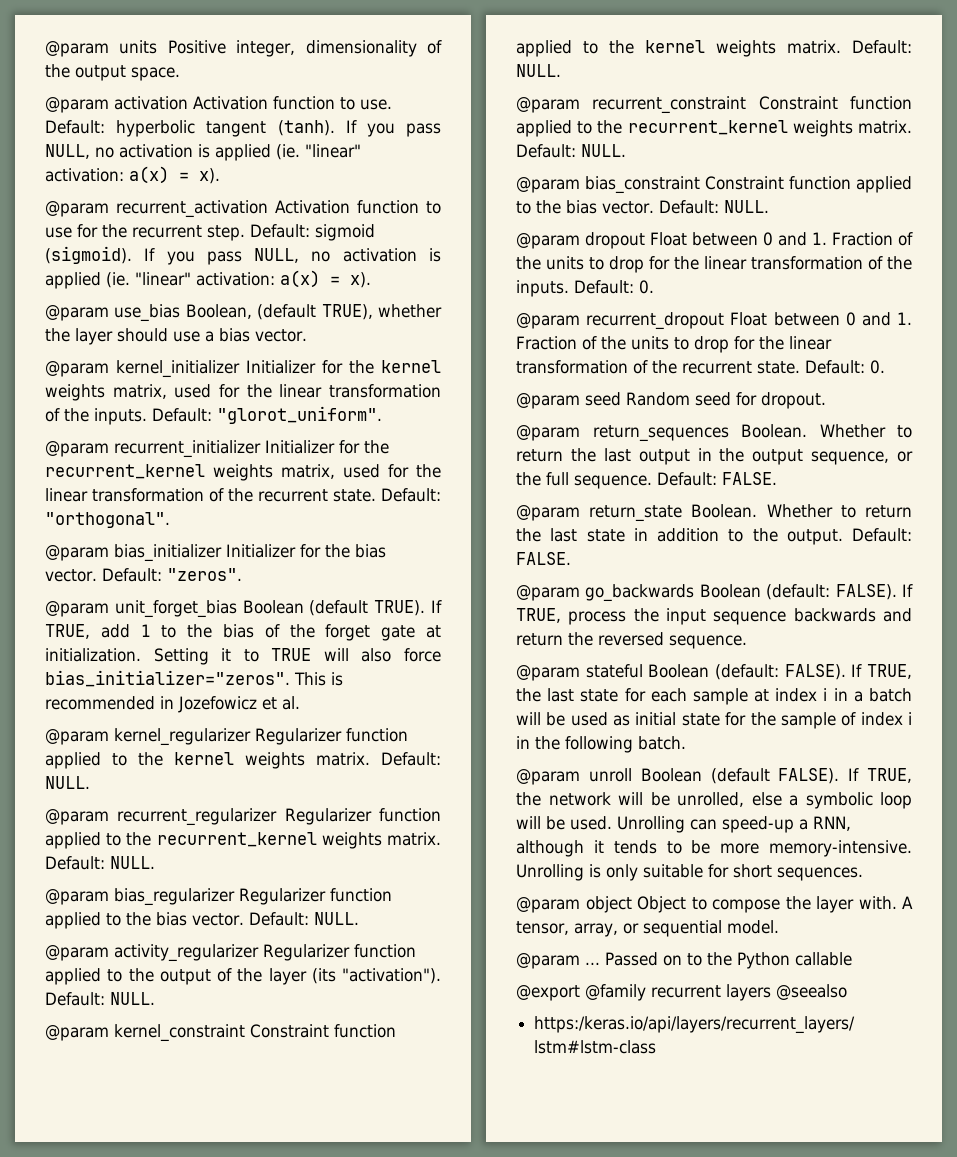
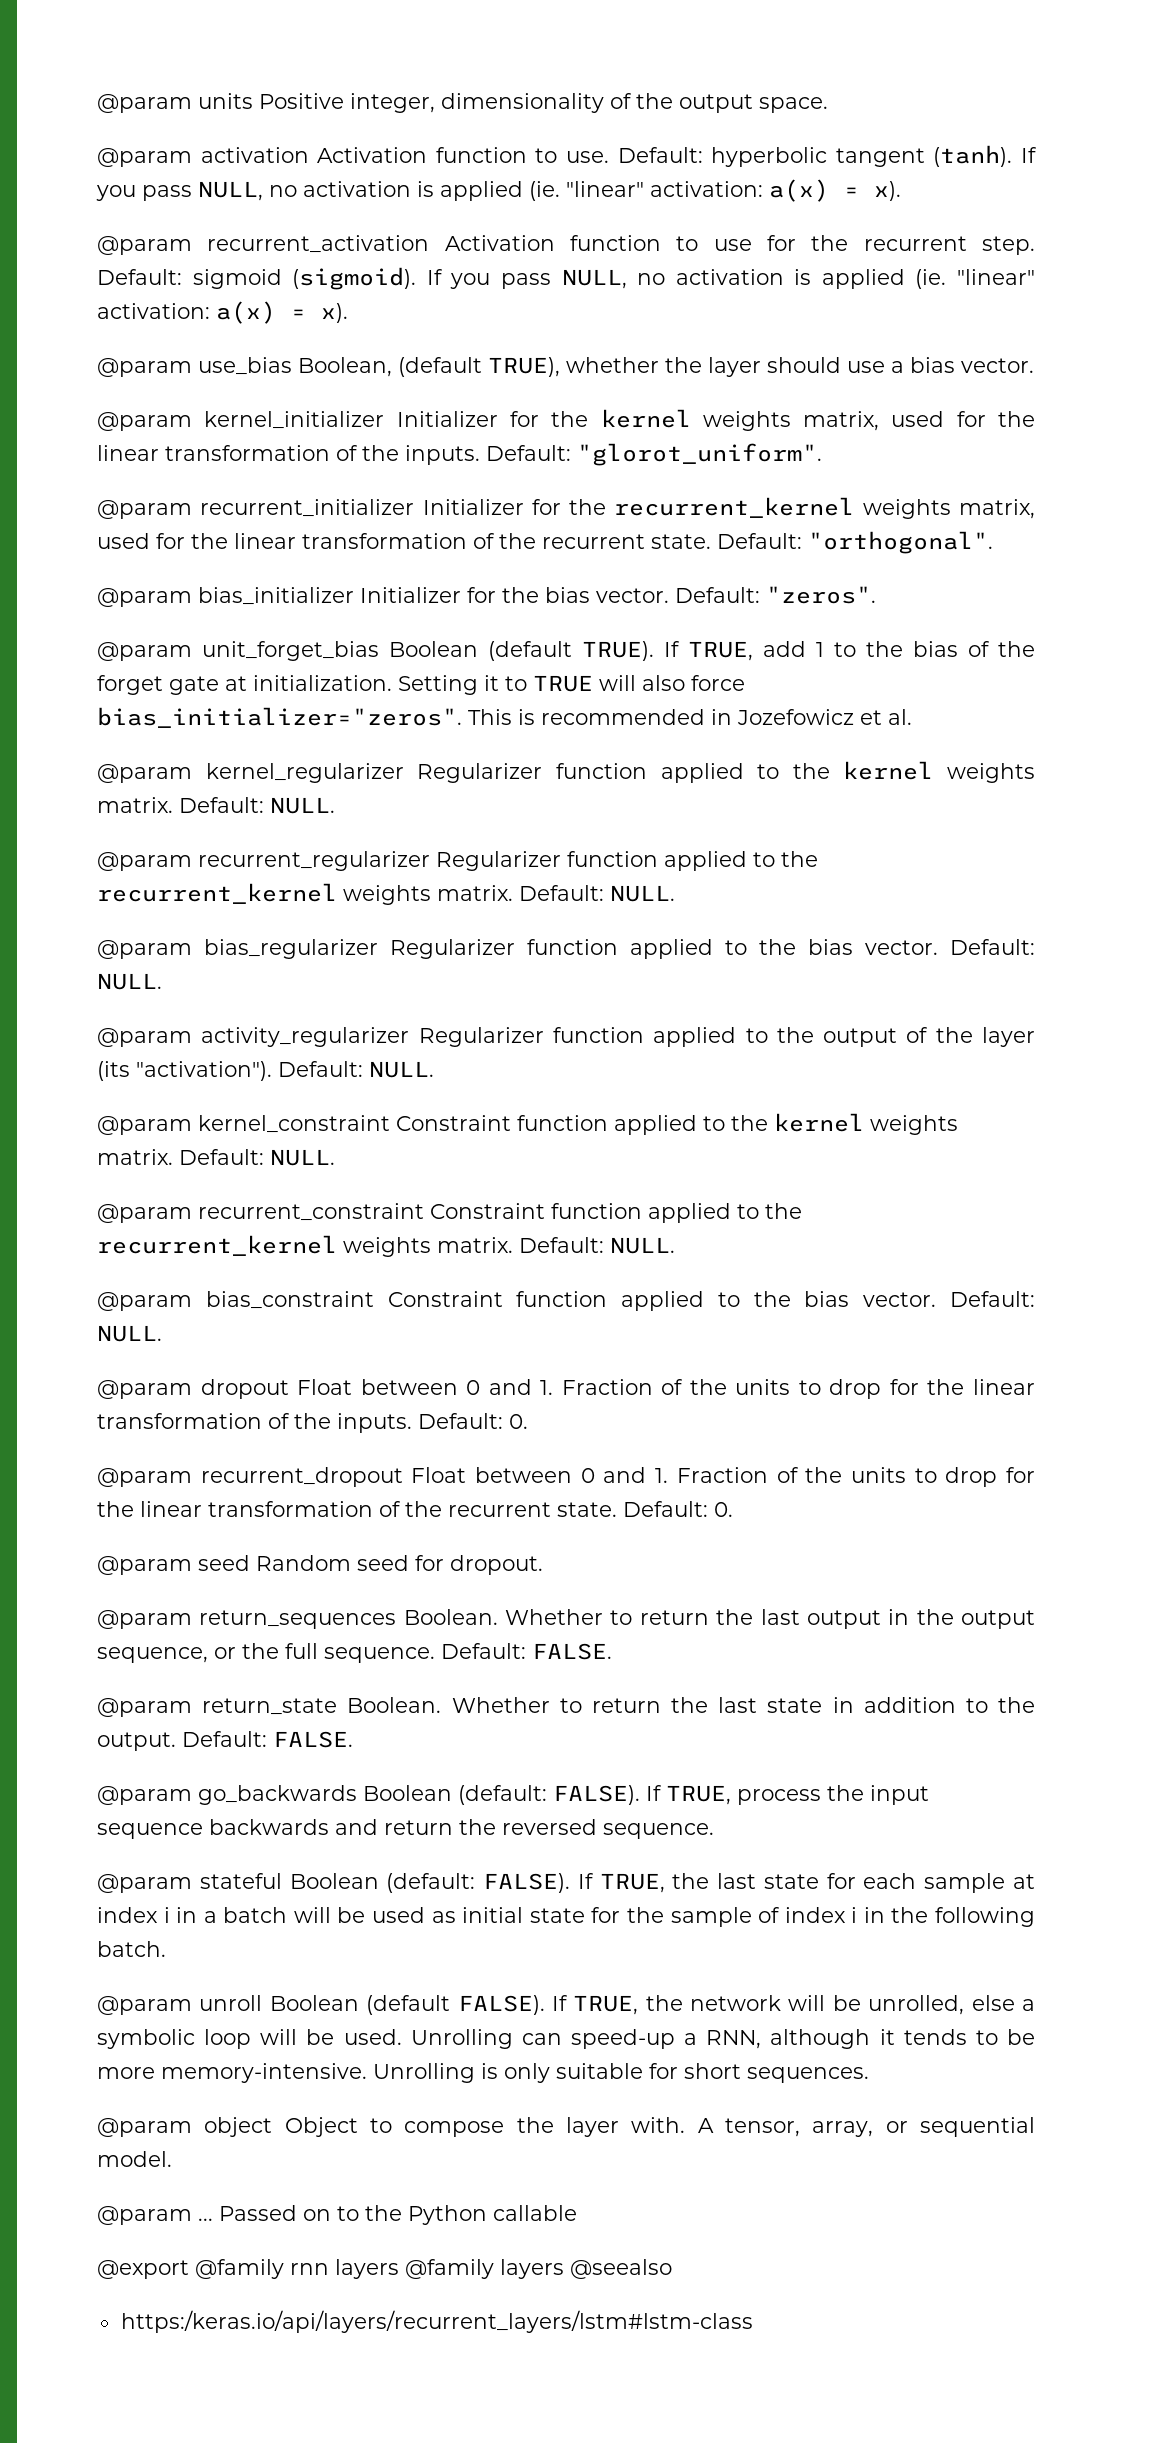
[651,985,721,998] recurrent -> [290,2259,494,2279] rnn layers @family

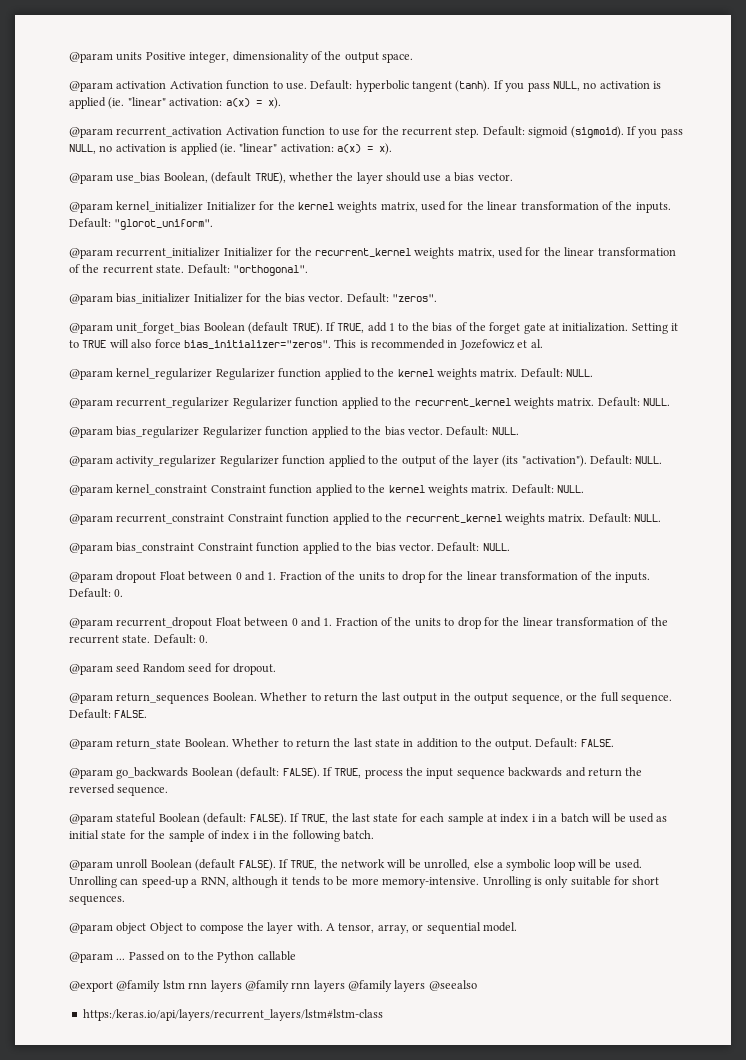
(284, 2269) none -> [162,980,289,992] lstm rnn layers @family

